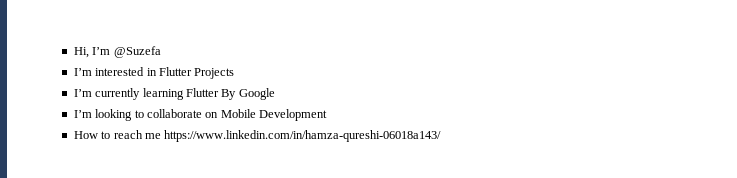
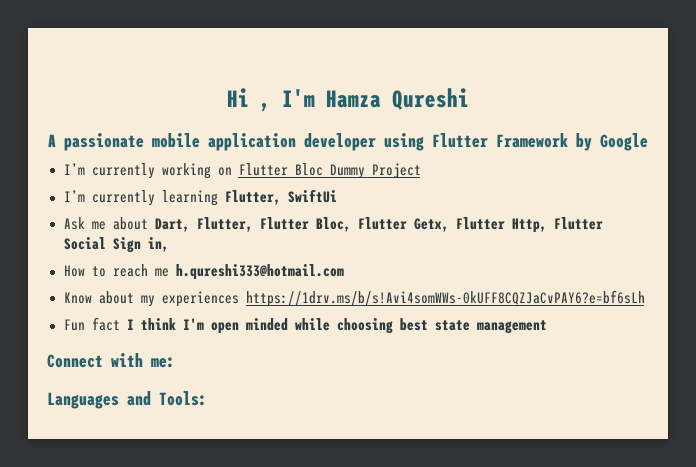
[73,46,161,58] [73,67,235,79] [73,88,275,100] [73,109,327,121] [73,130,442,142] Hi, I’m @Suzefa // I’m interested in Flutter Projects // I’m currently learning Flutter By Google // I’m looking to collaborate on Mobile Development // How to reach me https://www.linkedin.com/in/hamza-qureshi-06018a143/ -> [227,88,469,112] [48,133,648,151] [63,163,421,179] [63,189,337,206] [63,217,603,233] [63,237,169,253] [63,264,344,280] [63,290,645,307] [63,317,547,334] [47,353,175,368] [47,391,207,409] Hi , I'm Hamza Qureshi // A passionate mobile application developer using Flutter Framework by Google // I’m currently working on Flutter Bloc Dummy Project // I’m currently learning Flutter, SwiftUi // Ask me about Dart, Flutter, Flutter Bloc, Flutter Getx, Flutter Http, Flutter Social Sign in, // How to reach me h.qureshi333@hotmail.com // Know about my experiences https://1drv.ms/b/s!Avi4somWWs-0kUFF8CQZJaCvPAY6?e=bf6sLh // Fun fact I think I'm open minded while choosing best state management // Connect with me: // Languages and Tools:

